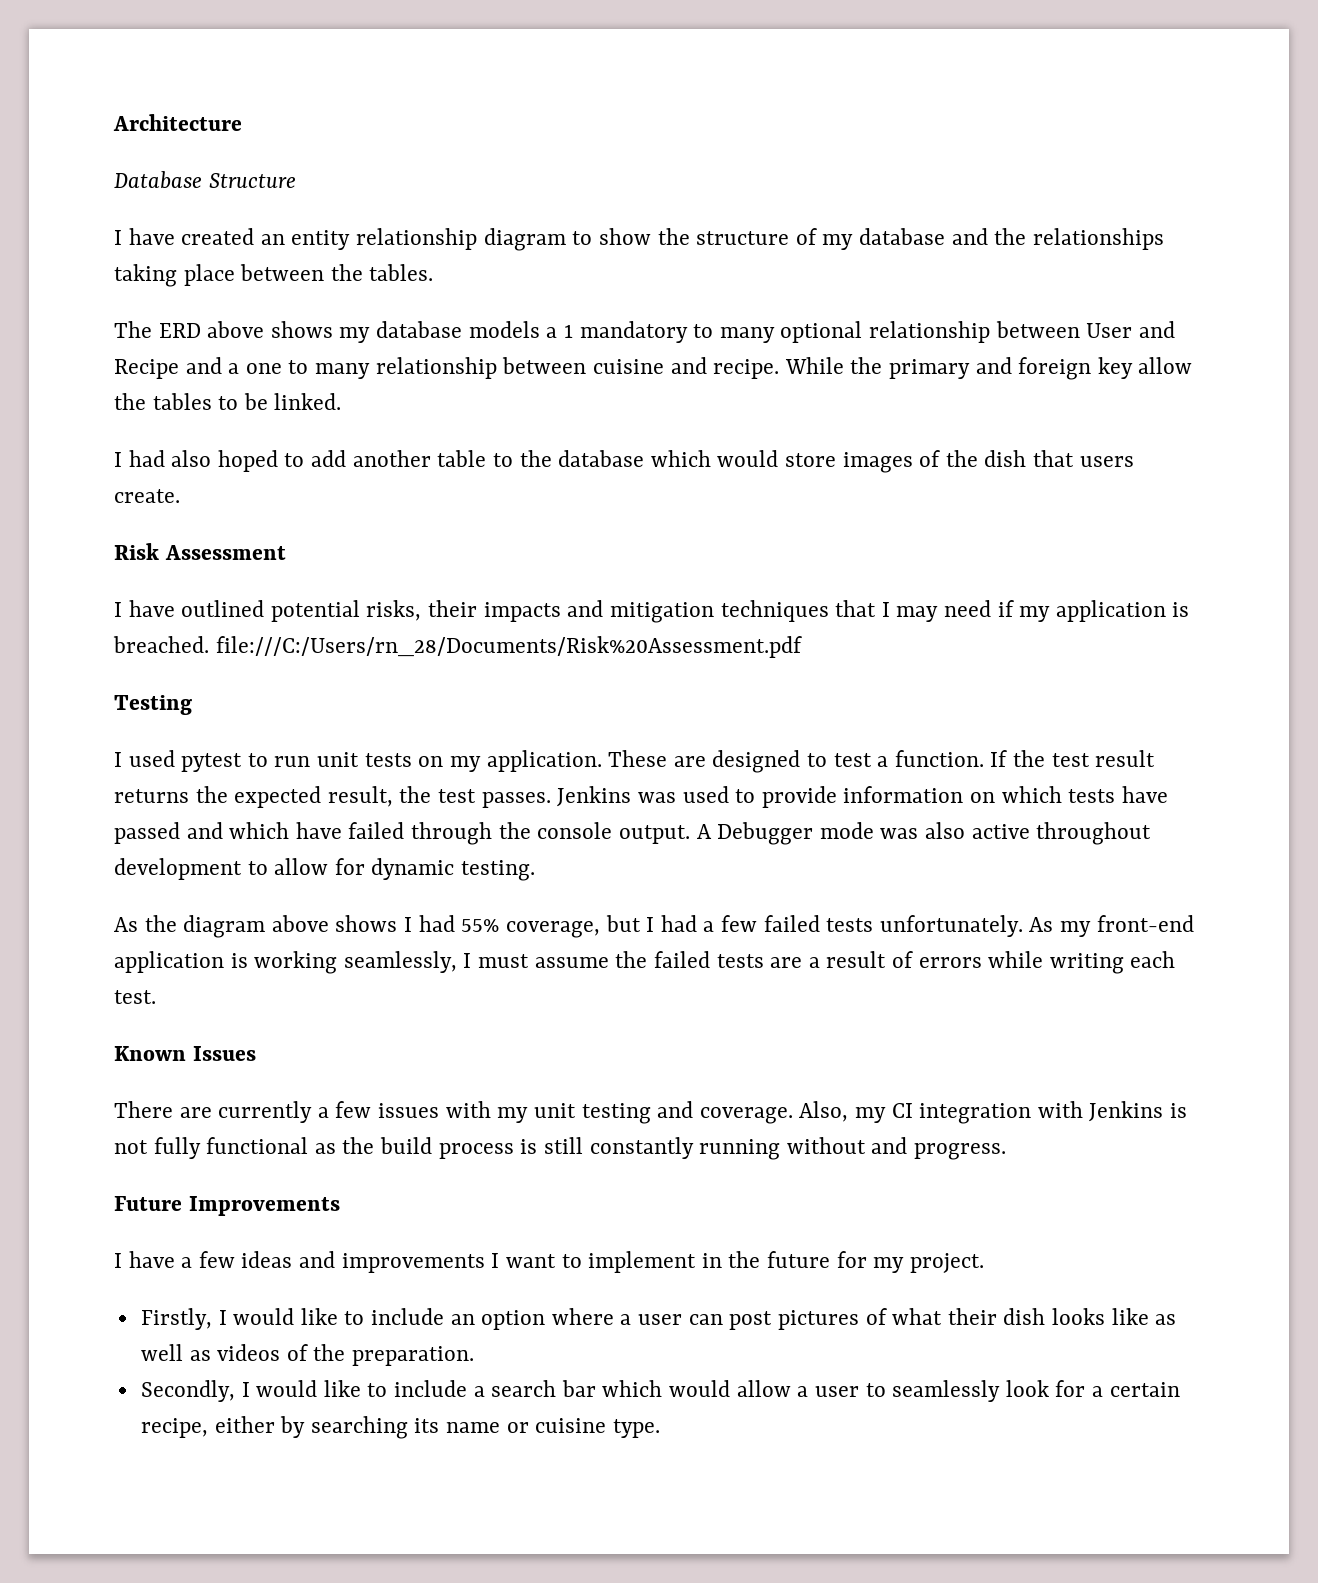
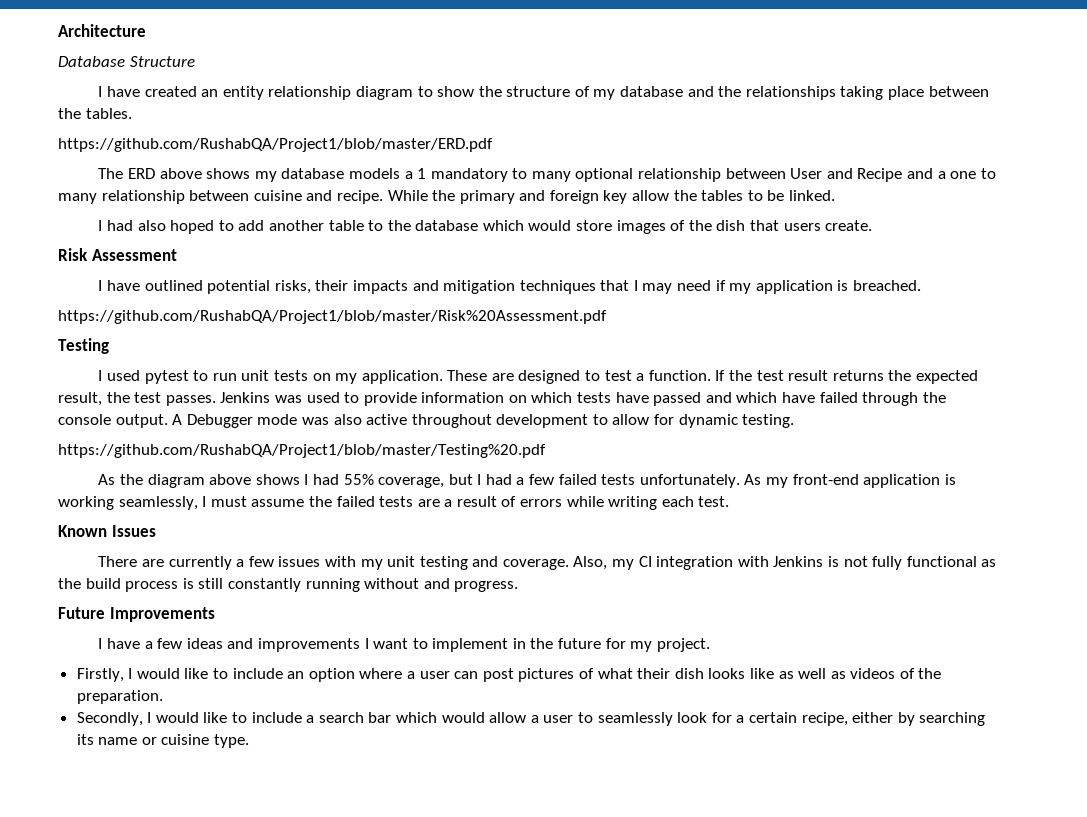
(434, 272) none -> [58,138,493,152] // https://github.com/RushabQA/Project1/blob/master/ERD.pdf
[215,636,802,658] file:///C:/Users/rn_28/Documents/Risk%20Assessment.pdf -> [58,310,607,324] // https://github.com/RushabQA/Project1/blob/master/Risk%20Assessment.pdf
(536, 870) none -> [58,444,546,458] // https://github.com/RushabQA/Project1/blob/master/Testing%20.pdf

